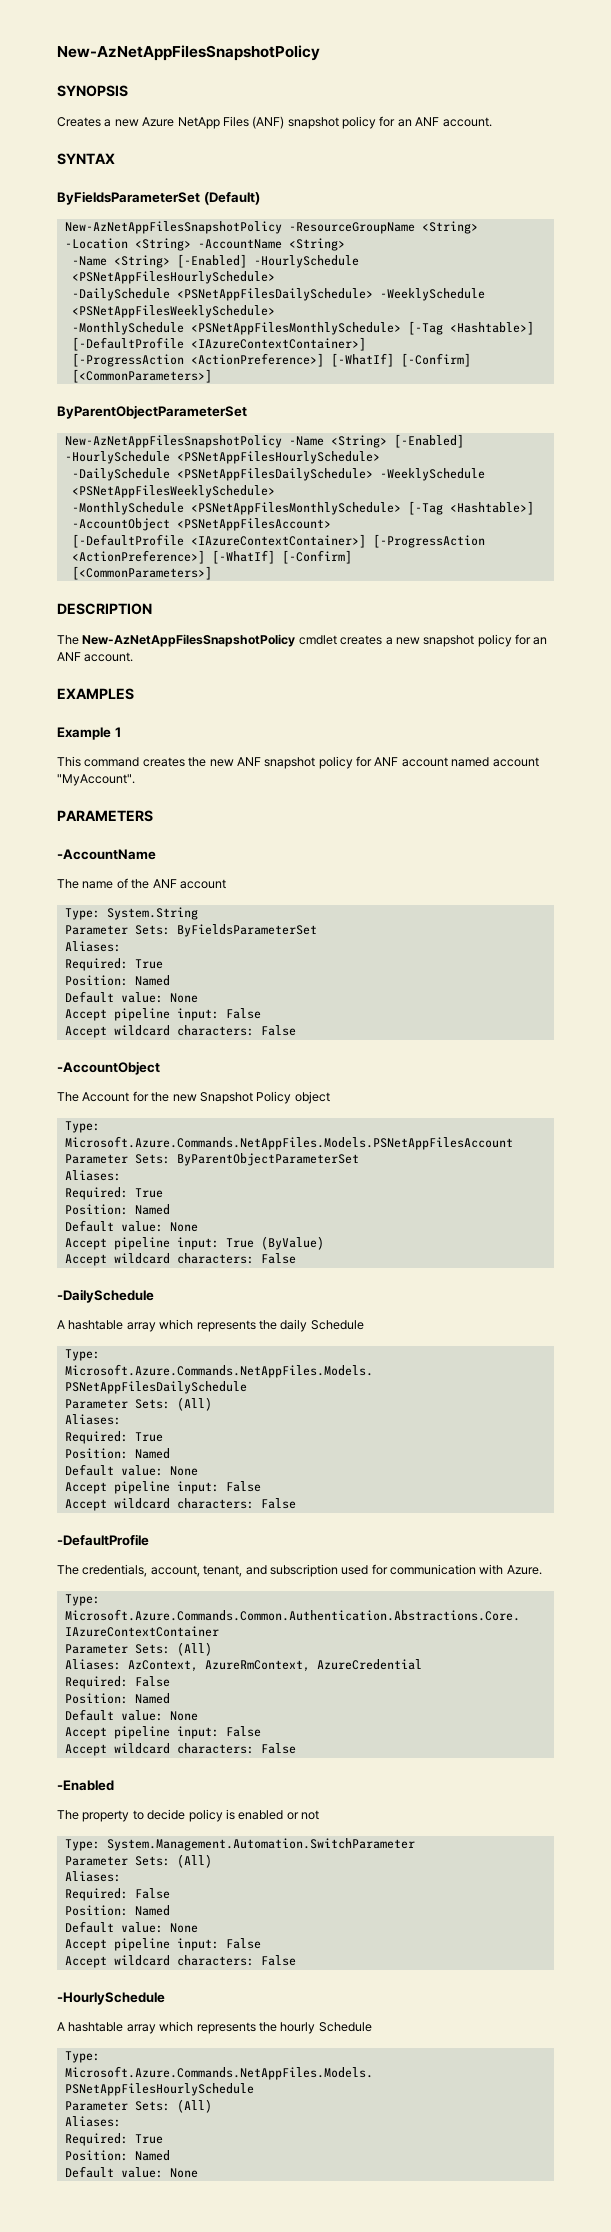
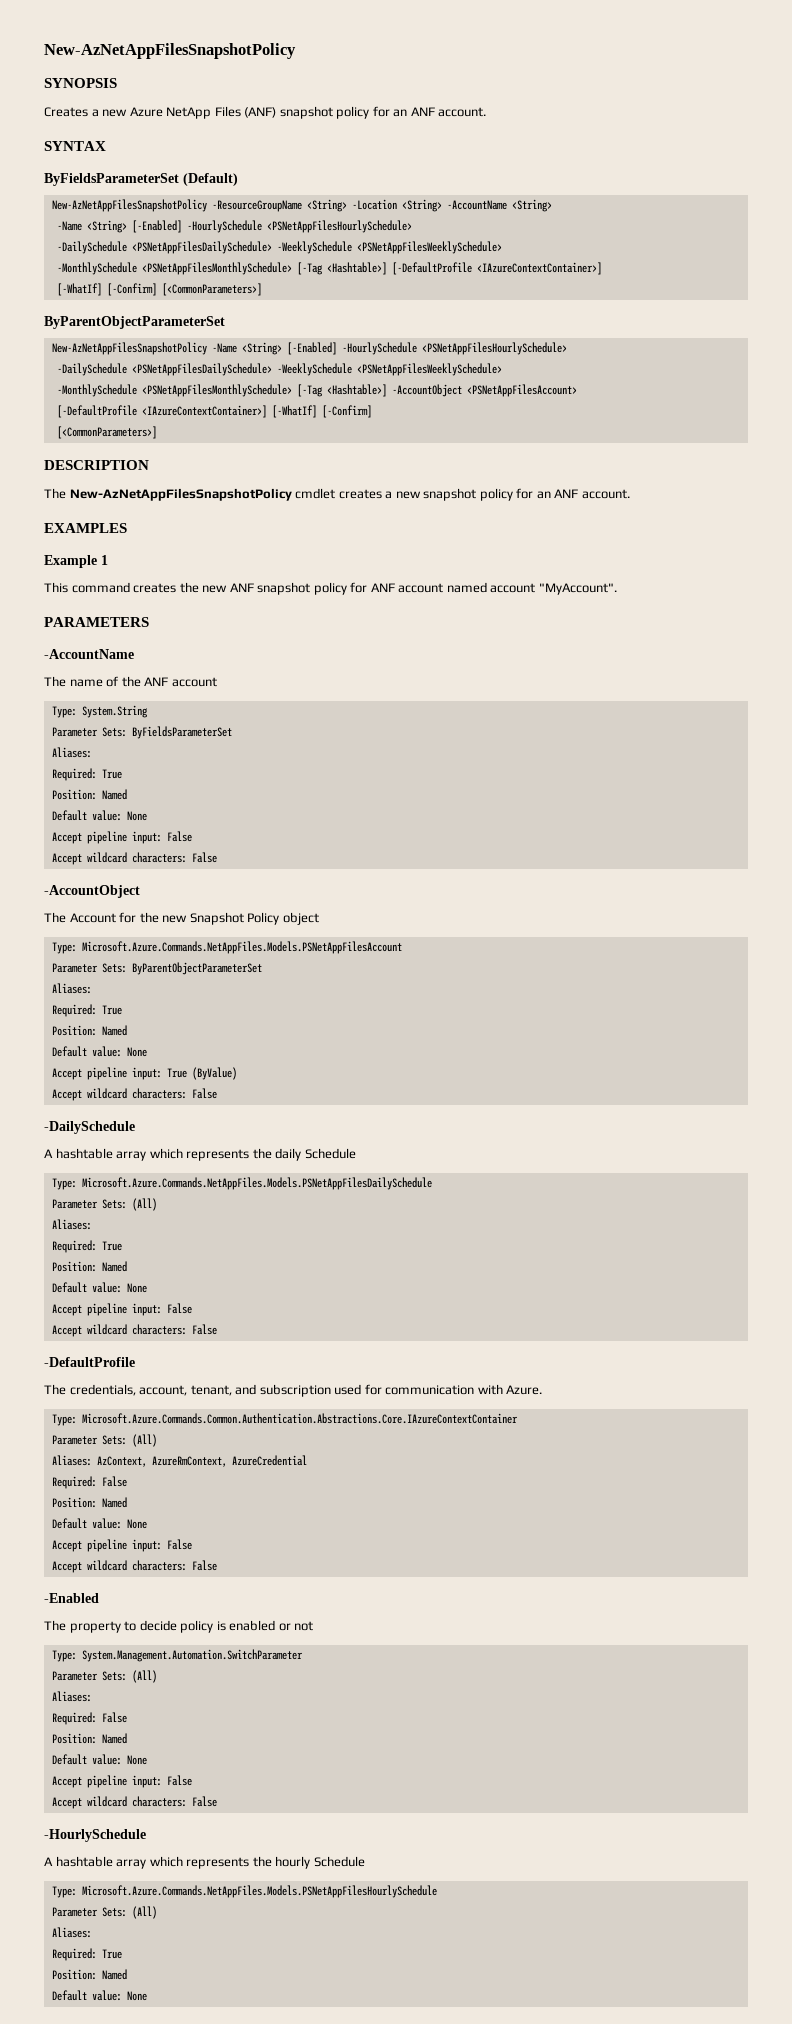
[71,353,324,367] [-ProgressAction <ActionPreference>] -> (602, 268) none
[372,534,485,548] [71,550,205,564] [-ProgressAction <ActionPreference>] -> (267, 411) none

